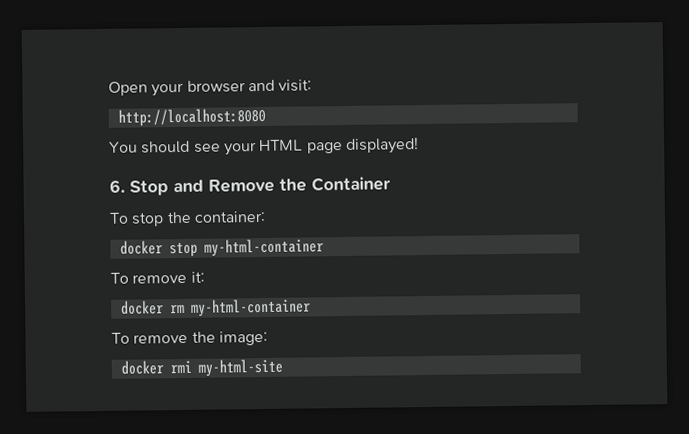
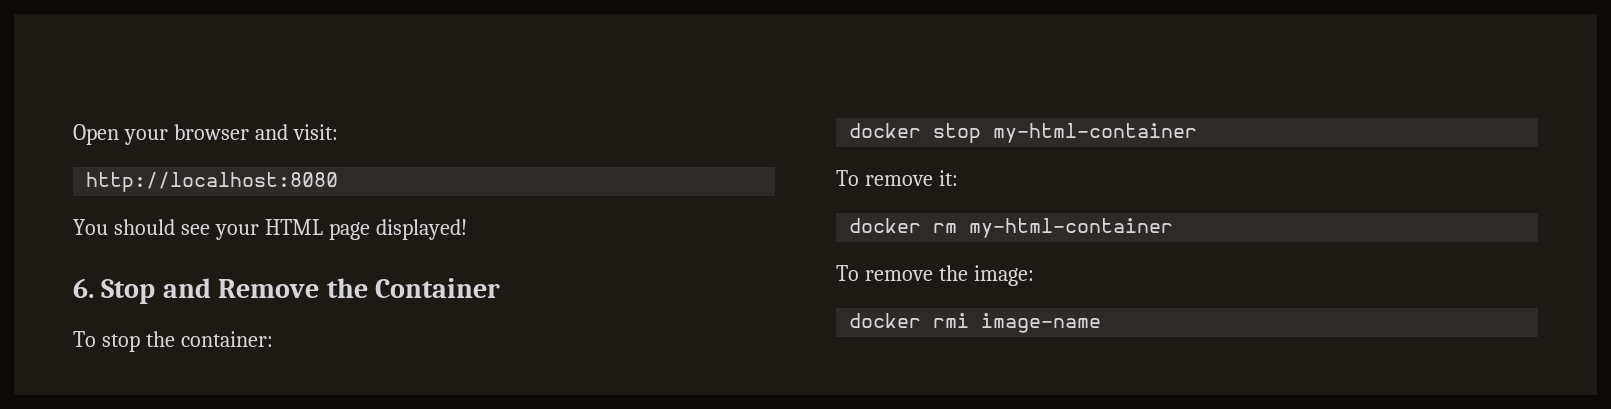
[197,358,283,377] my-html-site -> [981,313,1102,333] image-name

